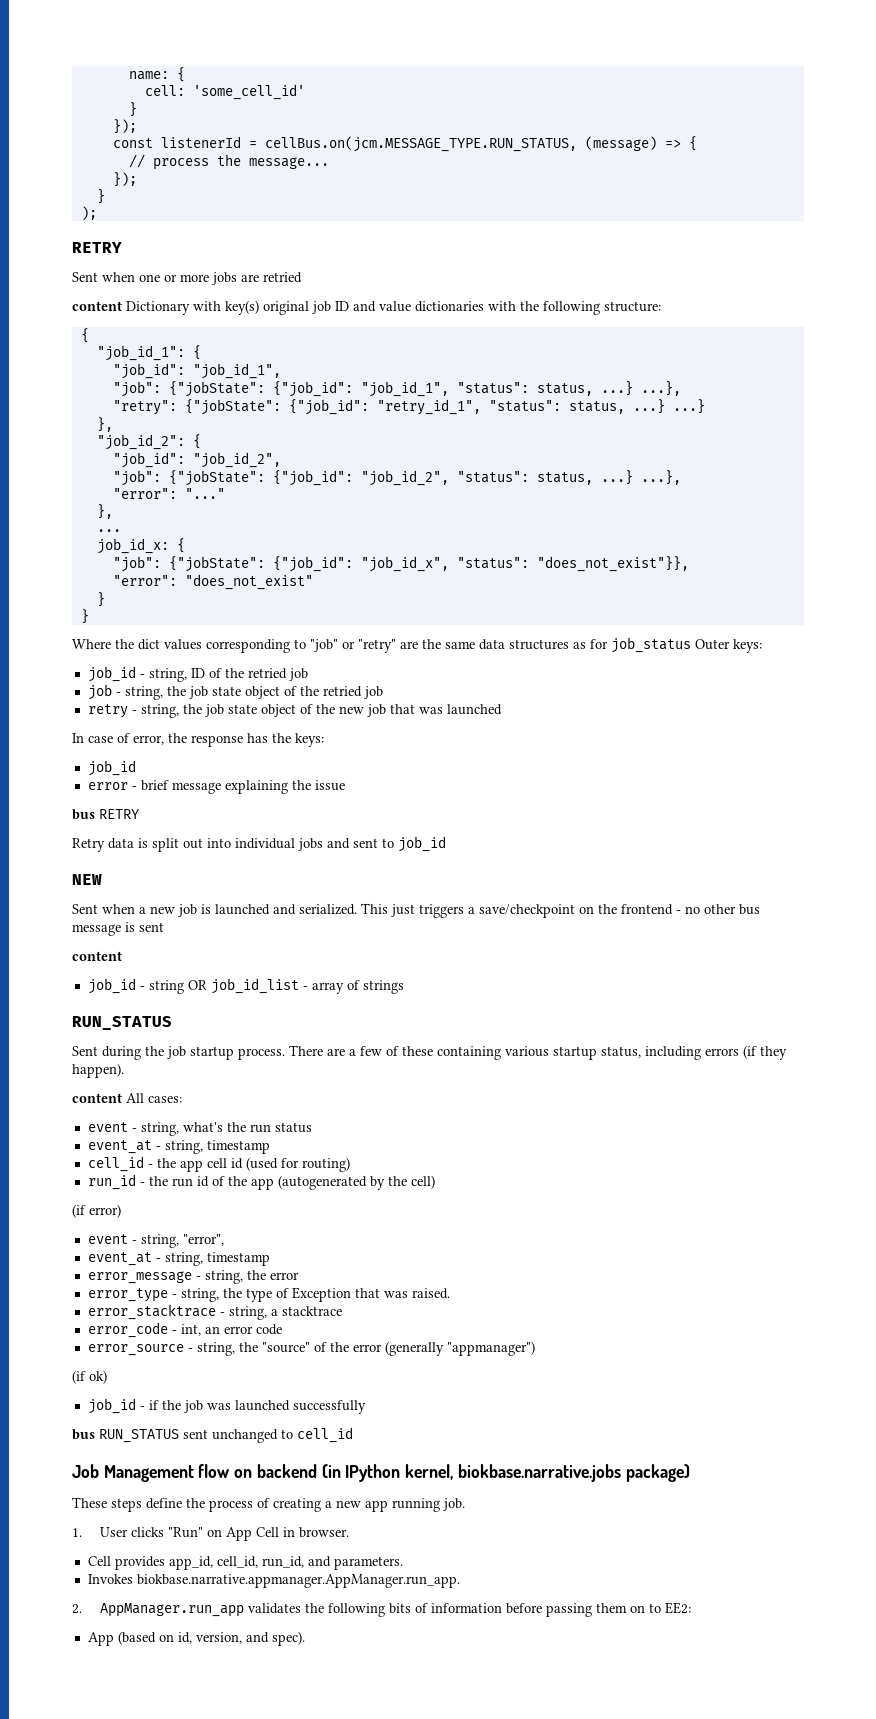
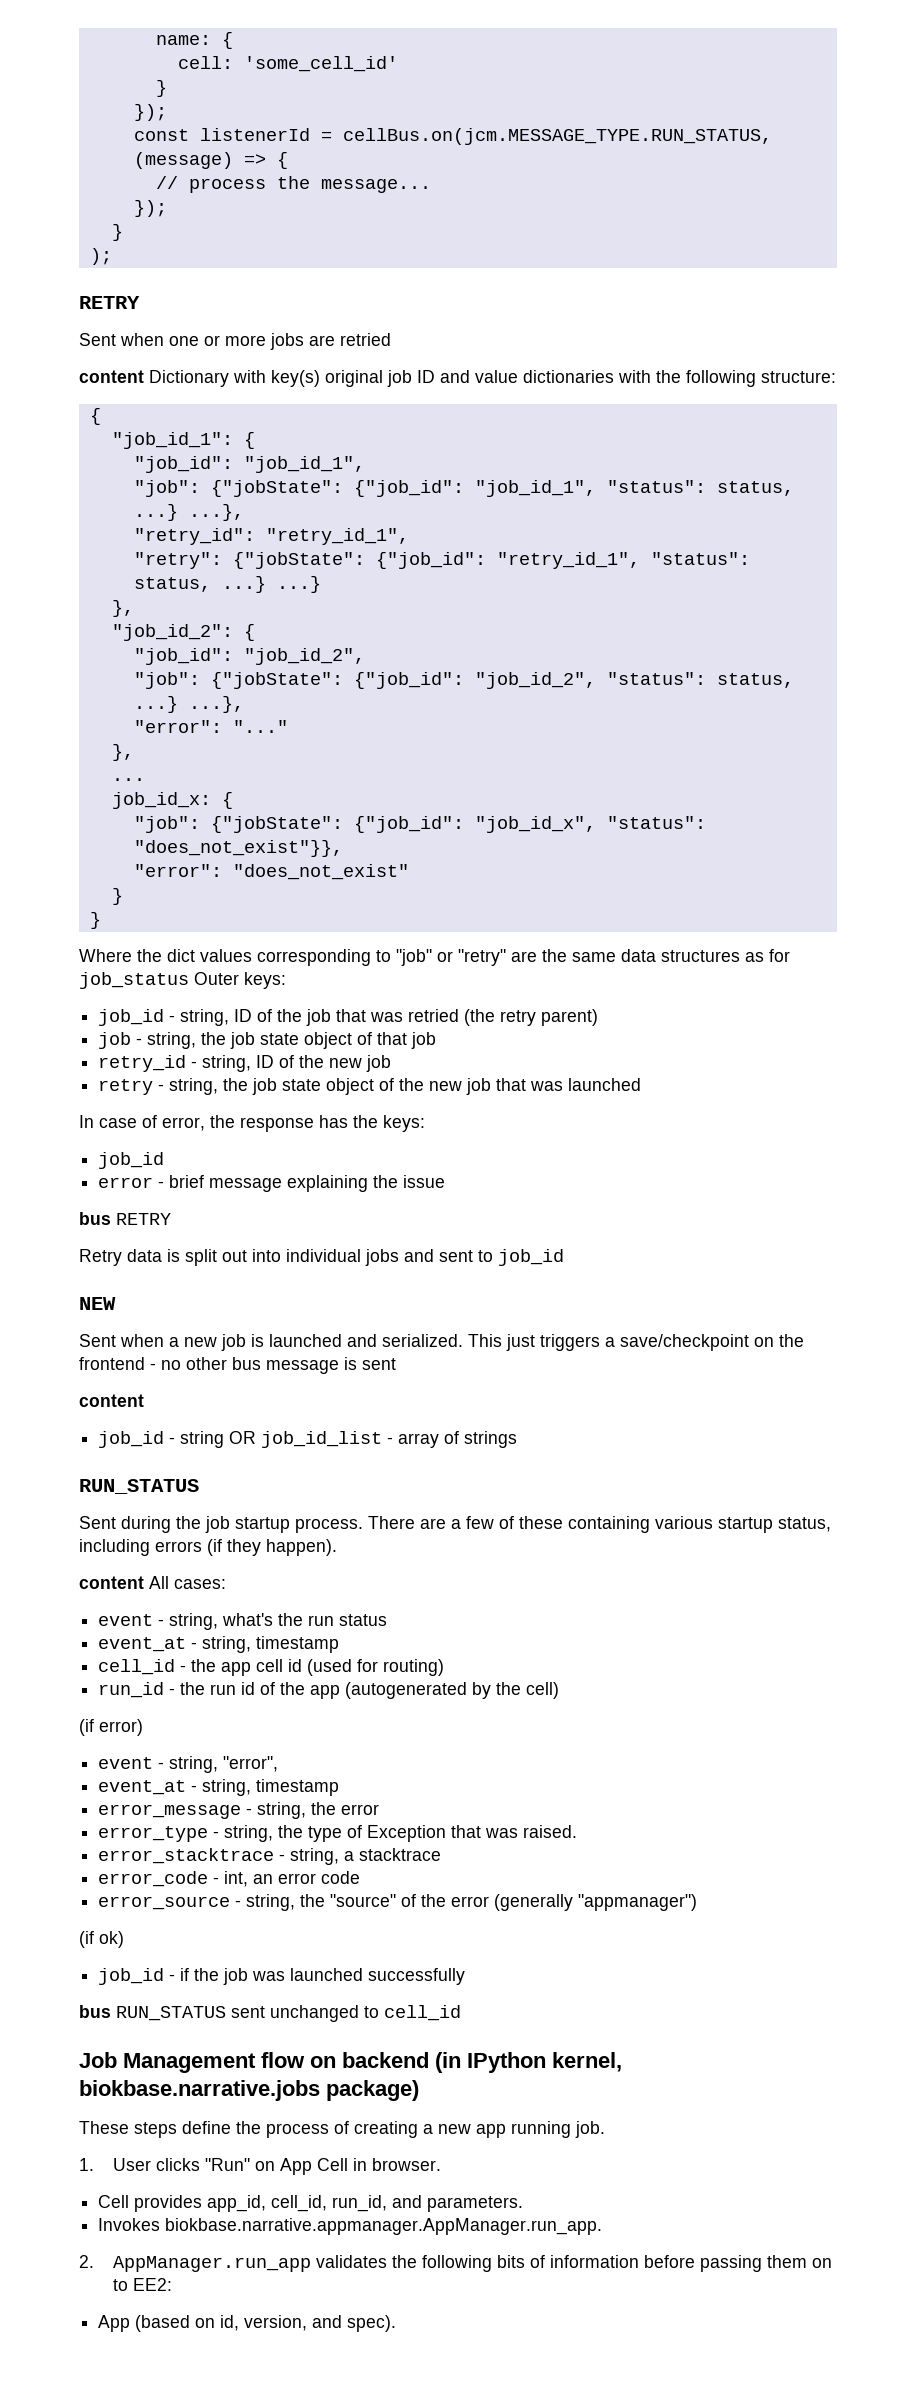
(681, 388) none -> [133,528,409,545] // "retry_id": "retry_id_1",
[247,668,308,681] retried job -> [306,1009,599,1026] job that was retried (the retry parent)
[299,686,362,697] the retried -> [377,1032,437,1049] [98,1055,363,1072] that job // retry_id - string, ID of the new

